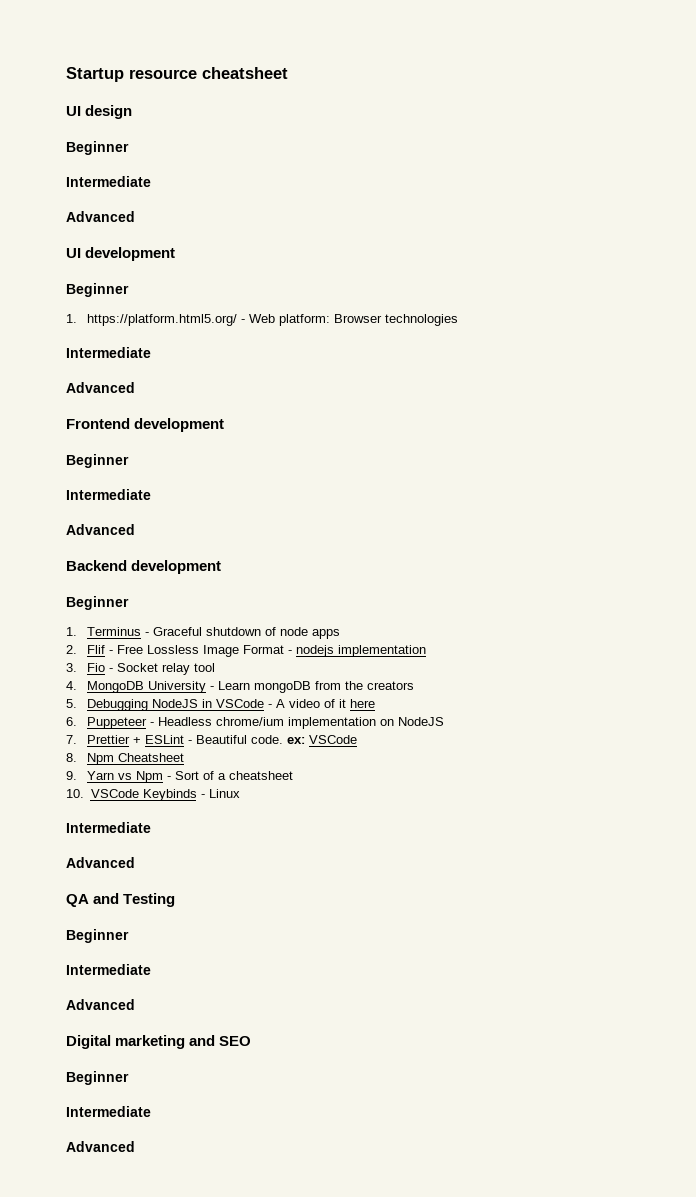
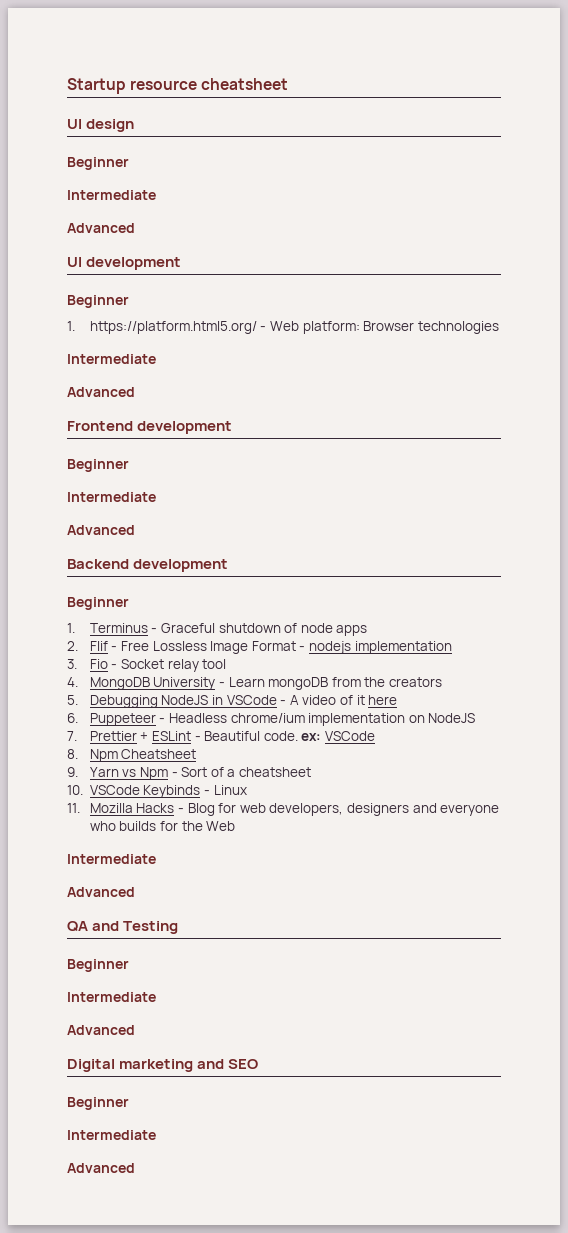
(240, 793) none -> [67,803,500,816] [89,821,236,831] // 11. Mozilla Hacks - Blog for web developers, designers and everyone who builds for the Web

